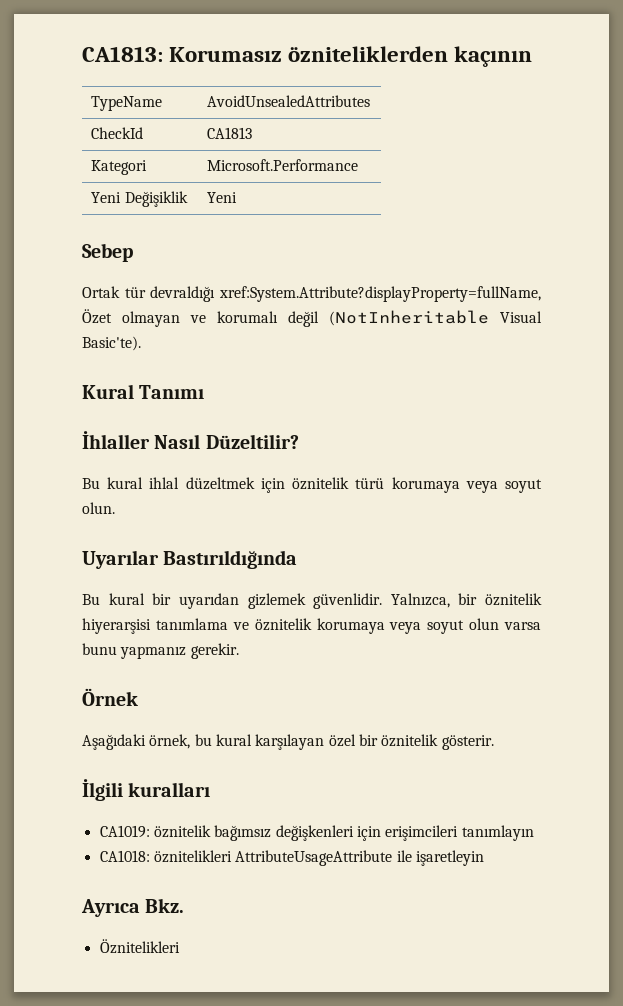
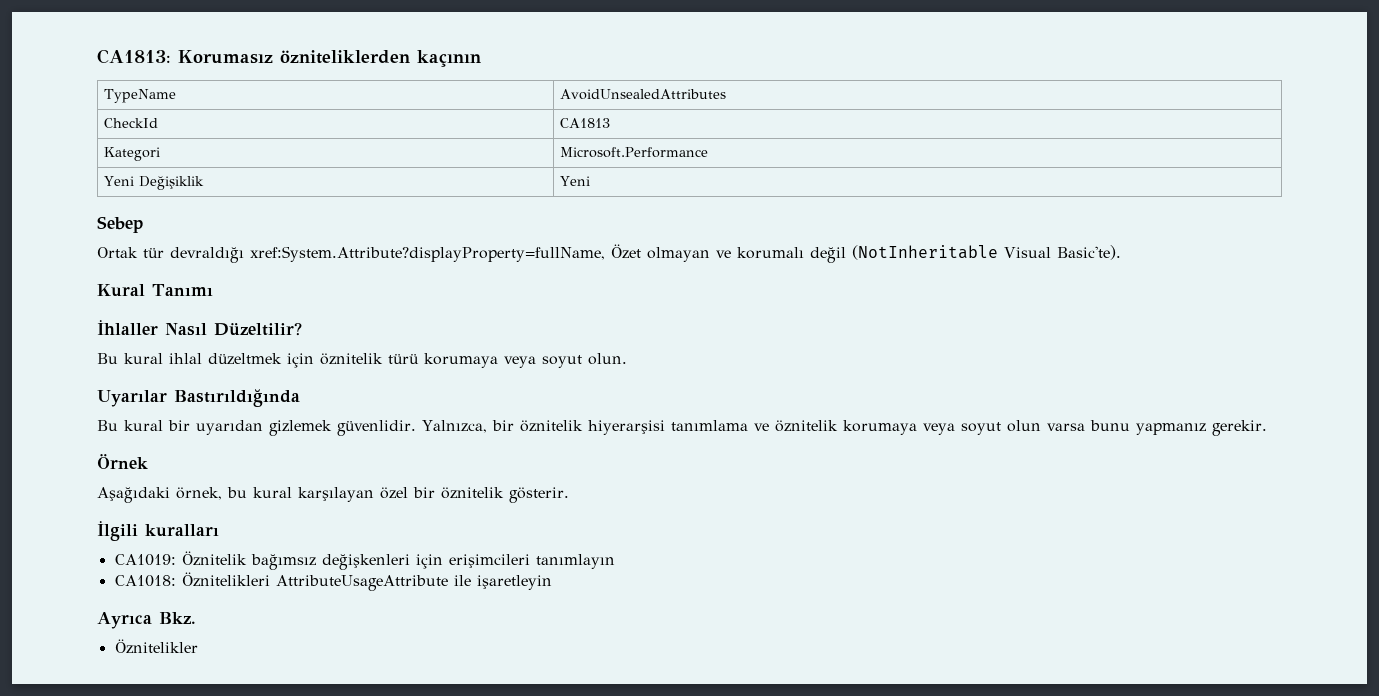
[153,825,211,838] öznitelik -> [181,551,247,566] Öznitelik
[153,850,232,863] öznitelikleri -> [181,572,270,587] Öznitelikleri
[99,939,180,954] Öznitelikleri -> [114,639,198,654] Öznitelikler

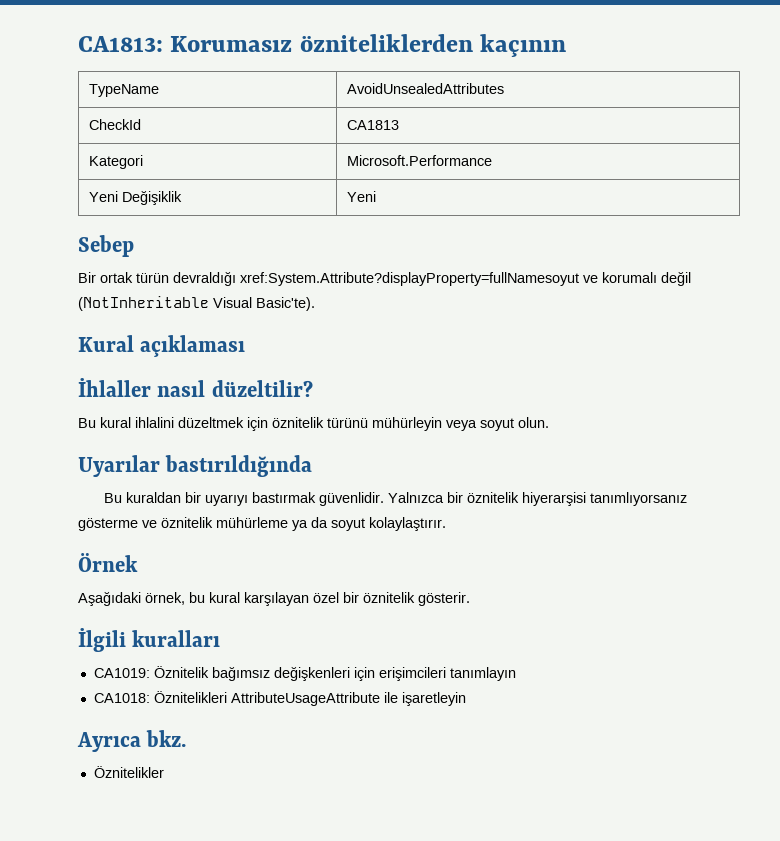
[97,244,710,263] Ortak tür devraldığı xref:System.Attribute?displayProperty=fullName, Özet olmayan -> [78,271,579,286] Bir ortak türün devraldığı xref:System.Attribute?displayProperty=fullNamesoyut
[152,284,213,296] Tanımı -> [140,335,246,357] açıklaması
[165,322,302,336] [97,353,202,364] Nasıl Düzeltilir? // Bu kural ihlal -> [157,380,313,397] [78,417,174,428] nasıl düzeltilir? // Bu kural ihlalini
[388,353,498,368] türü korumaya -> [327,417,442,431] türünü mühürleyin
[174,389,300,407] [97,420,1267,436] Bastırıldığında // Bu kural bir uyarıdan gizlemek güvenlidir. Yalnızca, bir öznitelik hiyerarşisi tanımlama ve öznitelik korumaya veya soyut olun varsa bunu yapmanız gerekir. -> [165,455,313,477] [104,492,688,506] [78,517,446,531] bastırıldığında // Bu kuraldan bir uyarıyı bastırmak güvenlidir. Yalnızca bir öznitelik hiyerarşisi tanımlıyorsanız gösterme ve öznitelik mühürleme ya da soyut kolaylaştırır.
[158,612,196,624] Bkz. -> [146,730,187,747] bkz.

